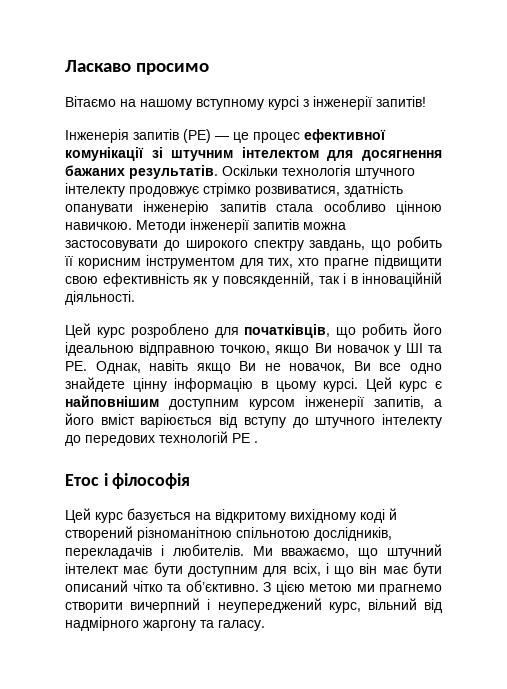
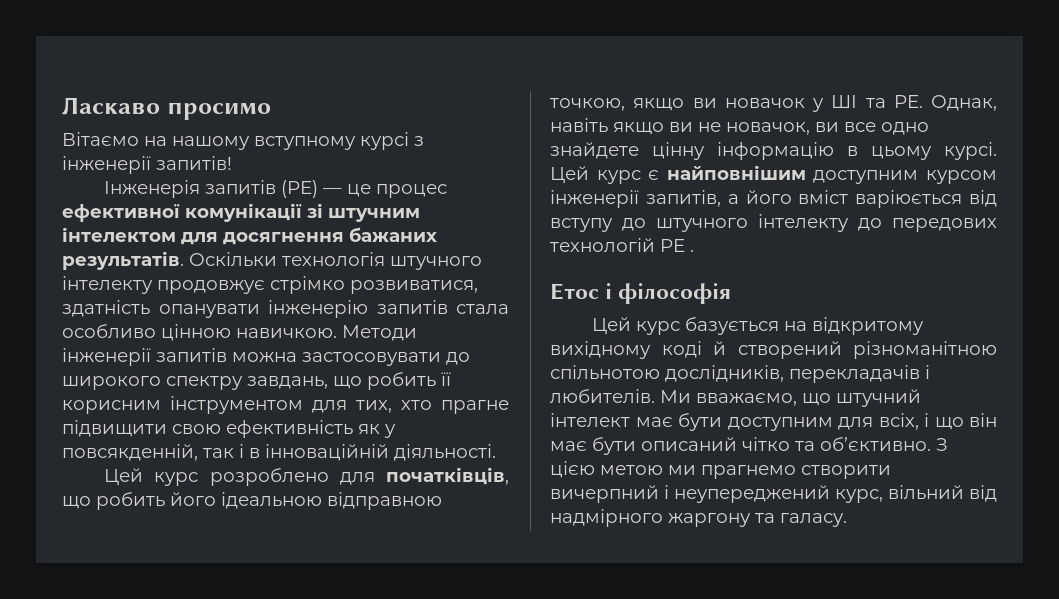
[314,343,332,353] Ви -> [692,98,717,108] ви
[239,361,257,371] Ви -> [669,122,693,132] ви
[353,361,371,371] Ви -> [815,122,839,132] ви

